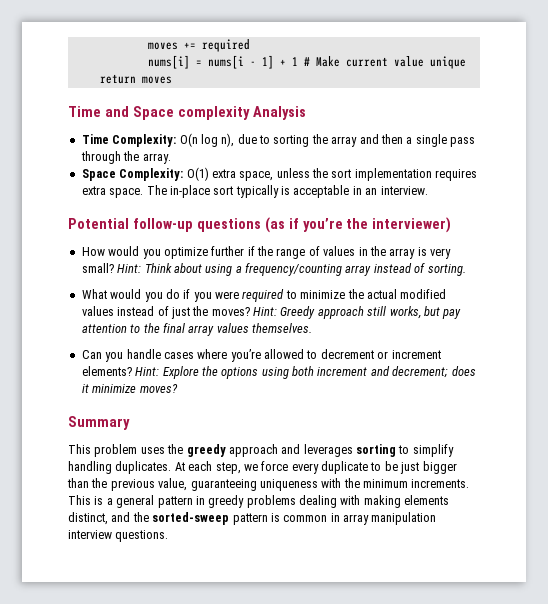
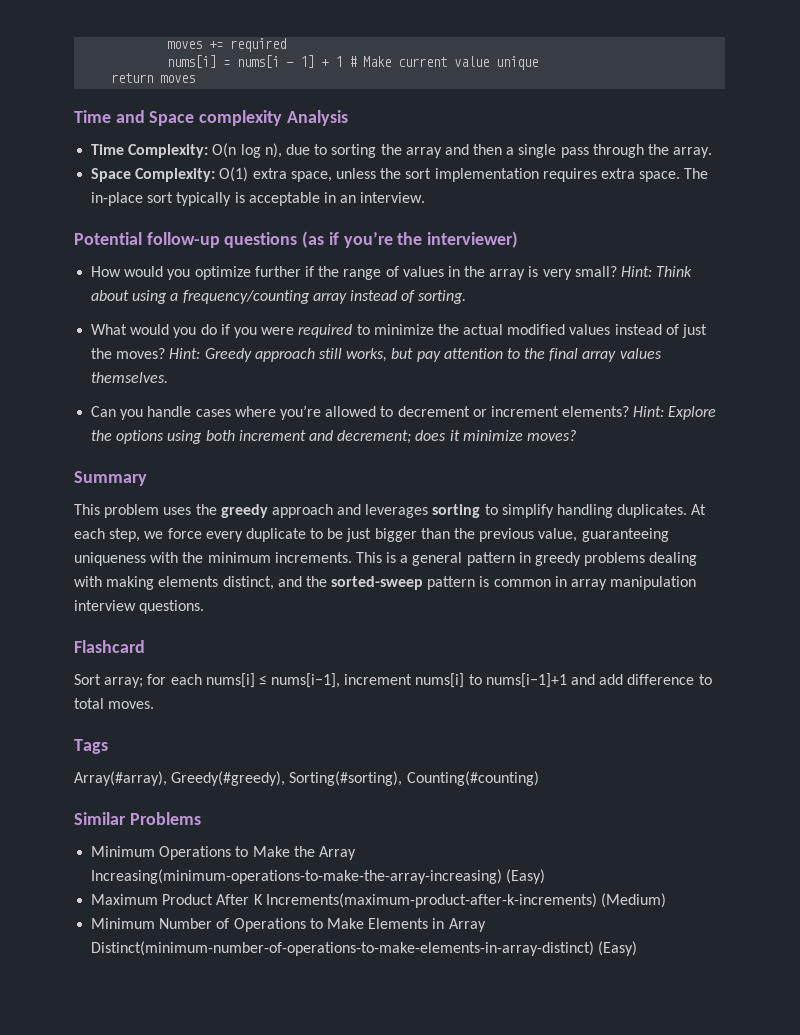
(169, 536) none -> [74,640,145,653] [74,673,712,688] [74,698,155,709] [74,739,108,754] [74,771,539,786] [74,812,201,825] [91,846,356,860] [91,869,546,884] [91,893,666,908] [91,918,486,932] [91,941,638,956] // Flashcard // Sort array; for each nums[i] ≤ nums[i−1], increment nums[i] to nums[i−1]+1 and add difference to total moves. // Tags // Array(#array), Greedy(#greedy), Sorting(#sorting), Counting(#counting) // Similar Problems // Minimum Operations to Make the Array Increasing(minimum-operations-to-make-the-array-increasing) (Easy) // Maximum Product After K Increments(maximum-product-after-k-increments) (Medium) // Minimum Number of Operations to Make Elements in Array Distinct(minimum-number-of-operations-to-make-elements-in-array-distinct) (Easy)

